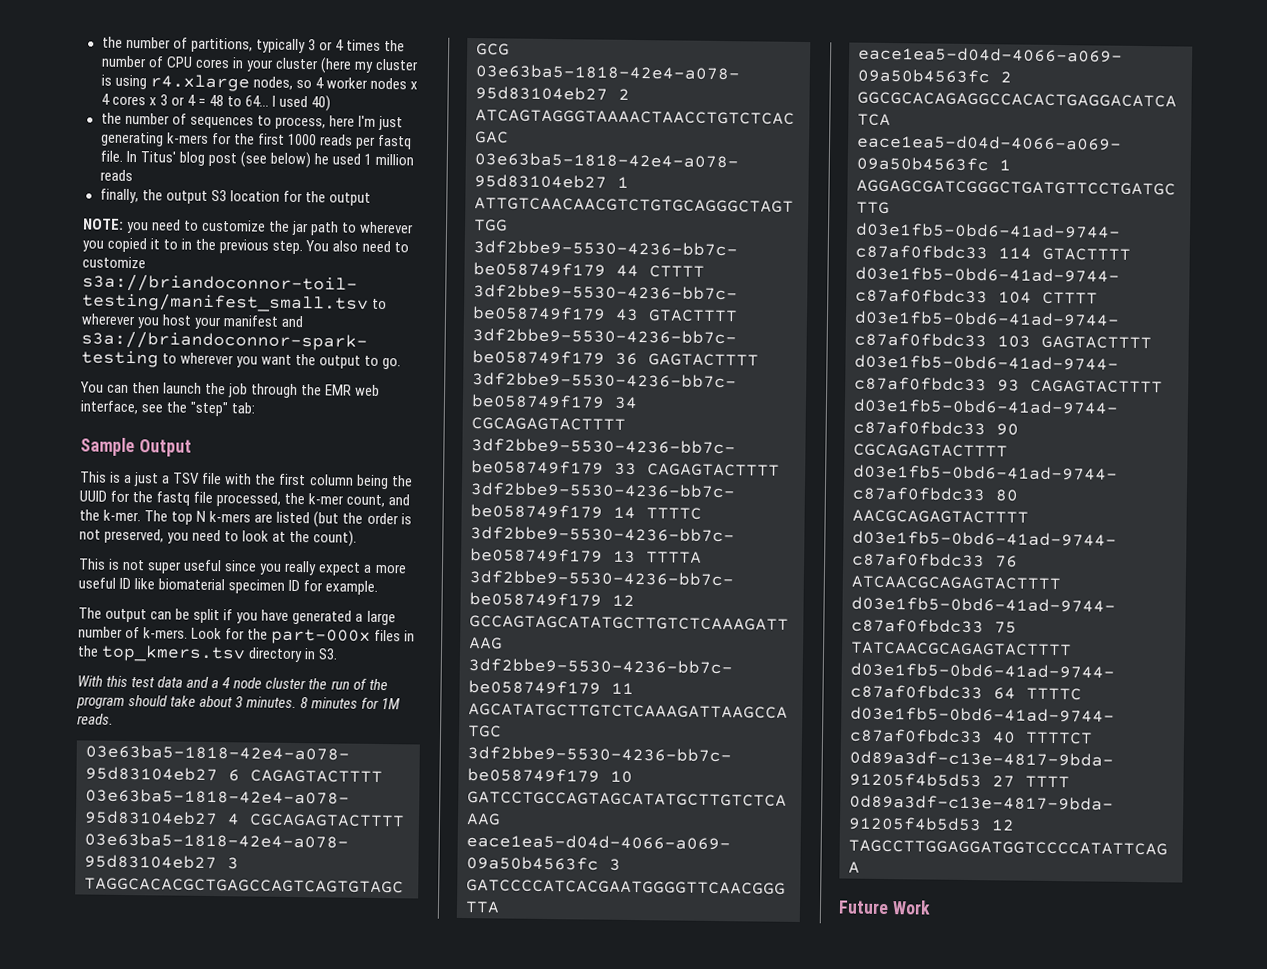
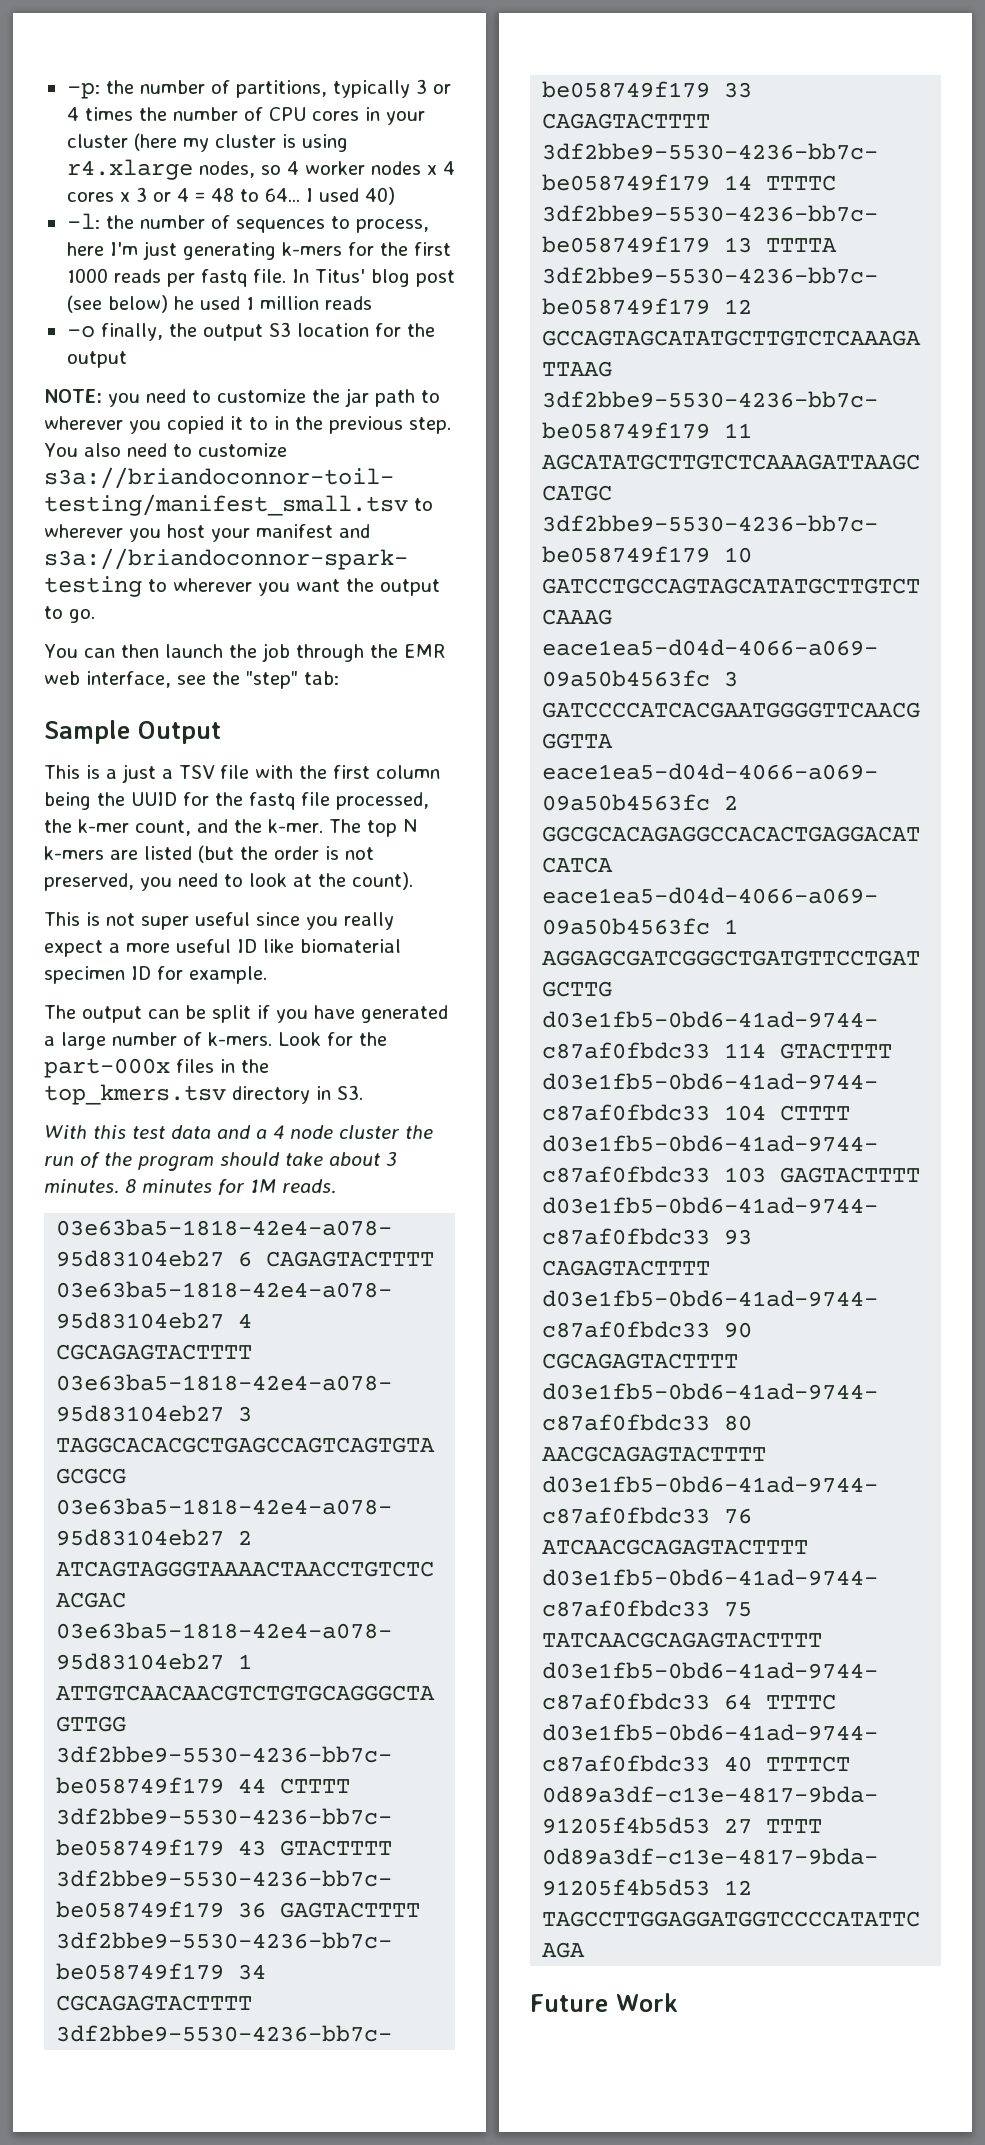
(101, 42) none -> [66,82,100,99] -p:
(332, 103) none -> [66,213,100,229] -l:
(133, 175) none -> [66,325,95,338] -o

